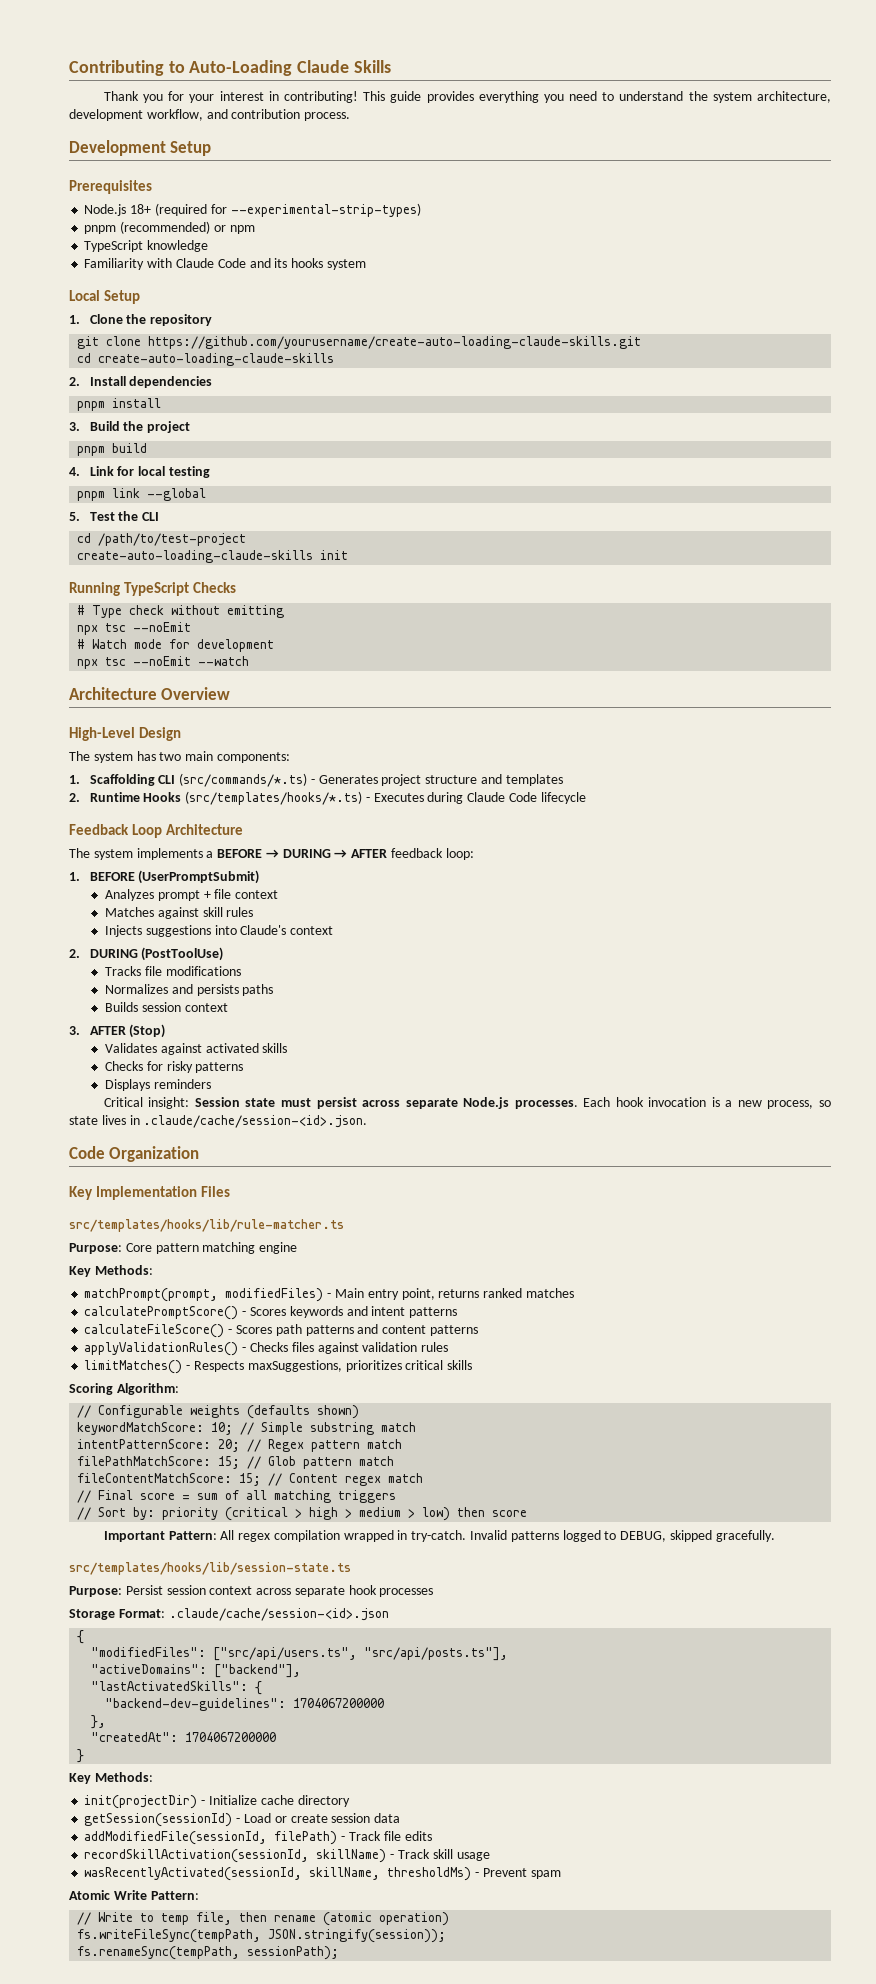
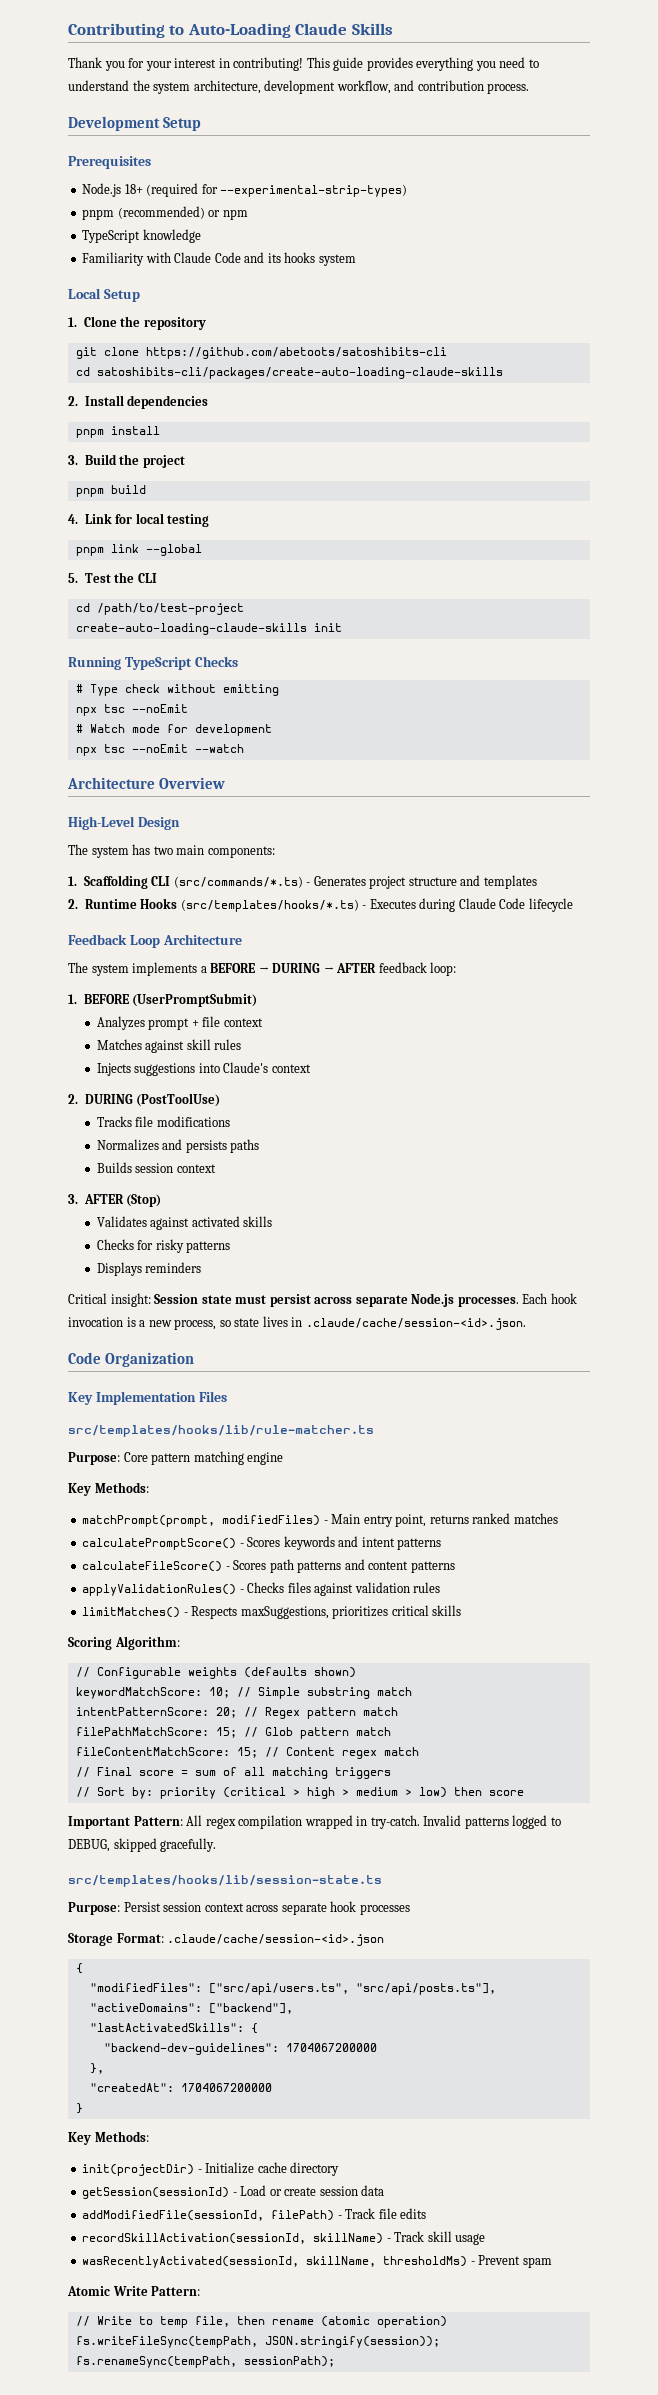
[148,336,642,349] [77,353,335,366] https://github.com/yourusername/create-auto-loading-claude-skills.git // cd create-auto-loading-claude-skills -> [145,347,447,359] [75,367,503,379] https://github.com/abetoots/satoshibits-cli // cd satoshibits-cli/packages/create-auto-loading-claude-skills

